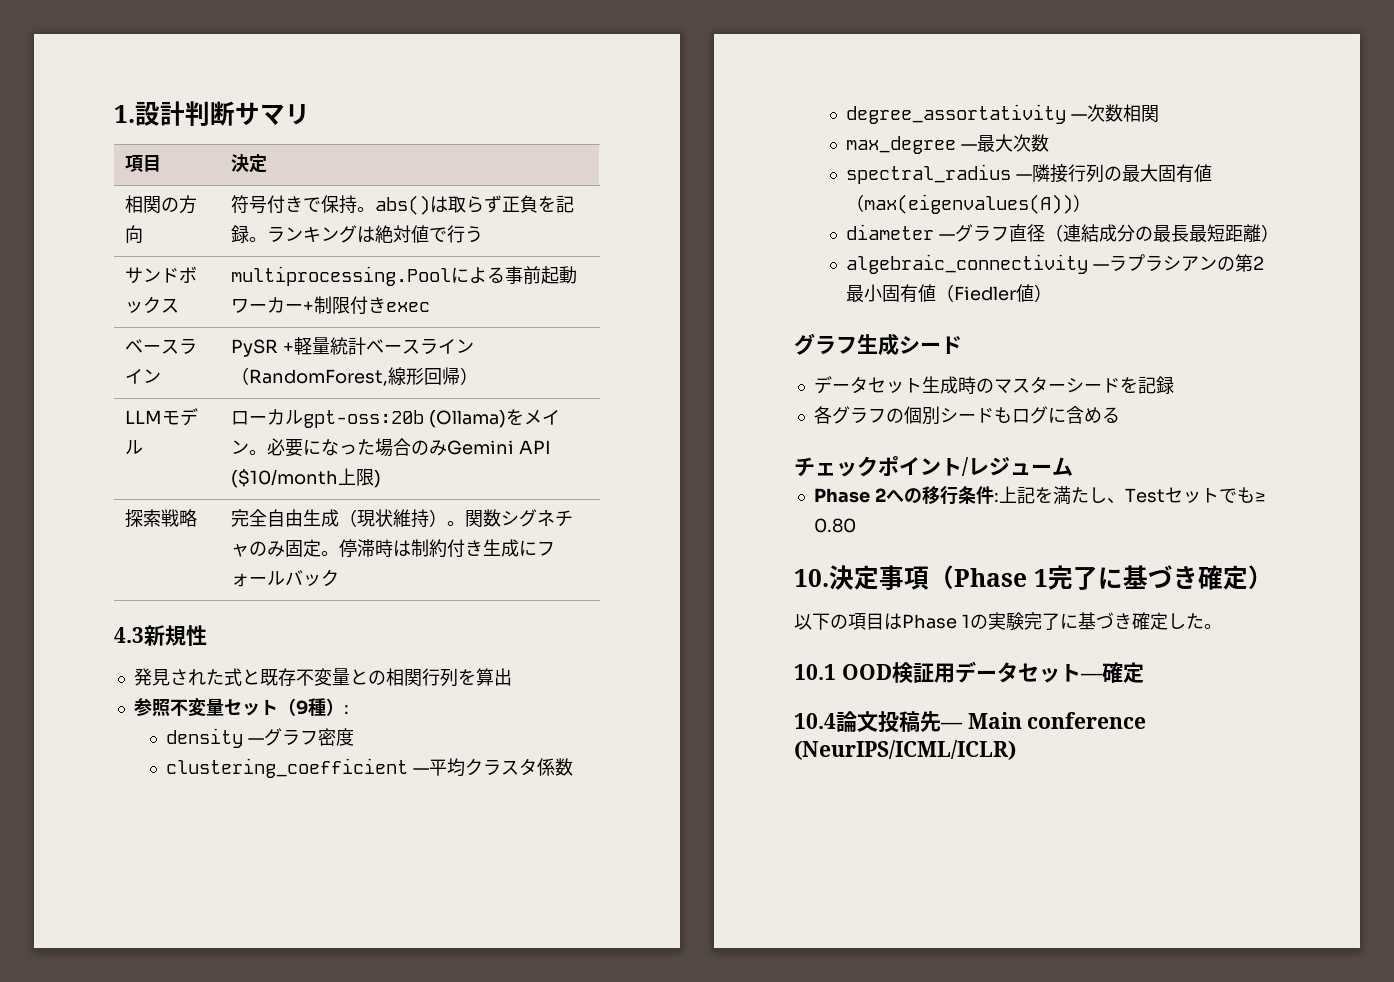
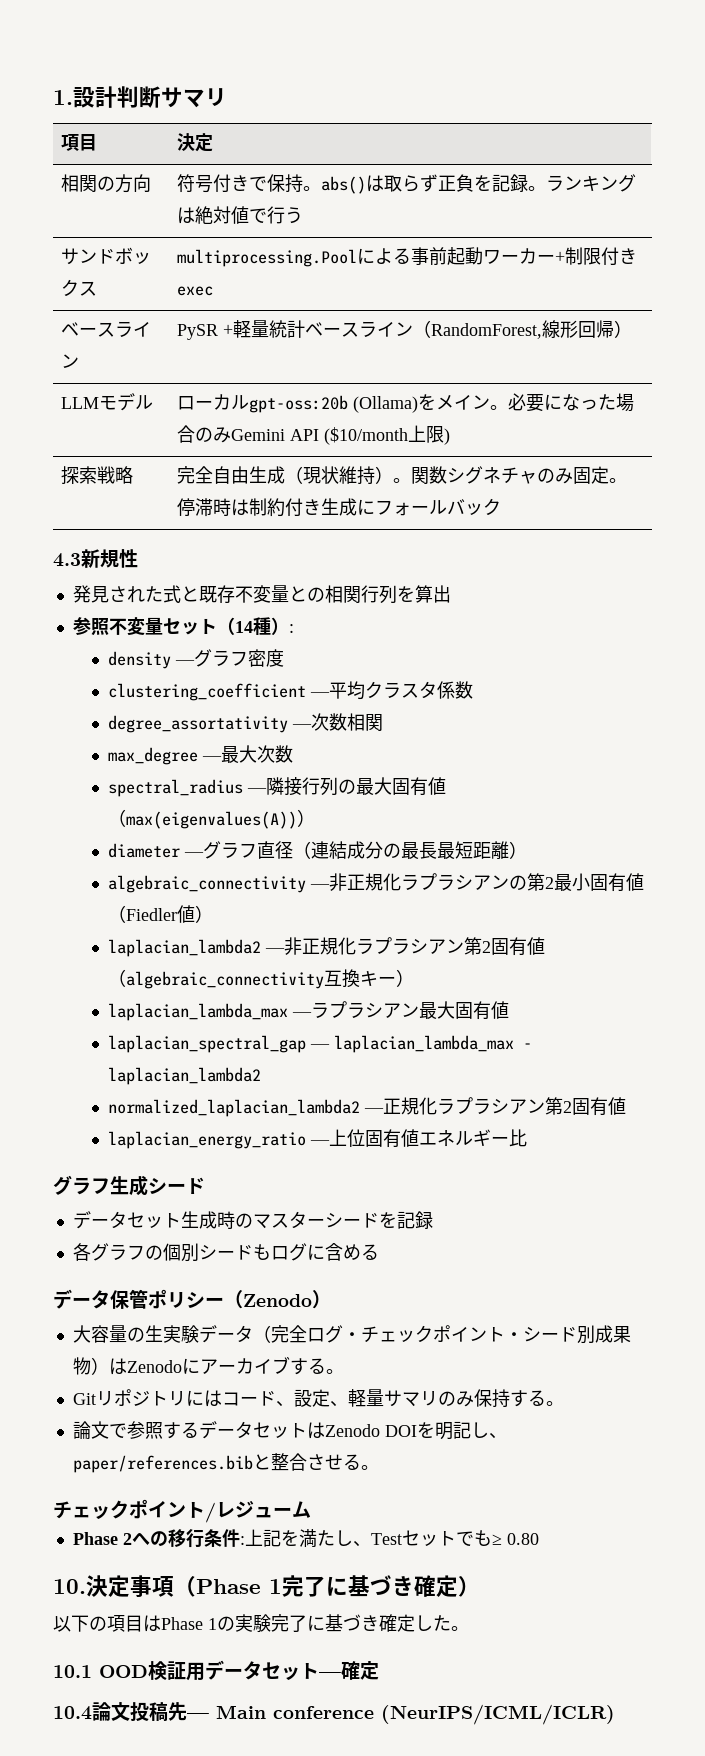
[295,700,308,715] 9 -> [234,621,253,633] 14
(1109, 267) none -> [329,873,402,891] 非正規化
(1052, 293) none -> [108,937,546,957] [108,969,415,989] [108,1001,510,1021] [108,1035,533,1053] [108,1067,262,1085] [108,1097,627,1117] [108,1129,528,1149] // laplacian_lambda2 —非正規化ラプラシアン第2固有値（algebraic_connectivity互換キー） // laplacian_lambda_max —ラプラシアン最大固有値 // laplacian_spectral_gap — laplacian_lambda_max - laplacian_lambda2 // normalized_laplacian_lambda2 —正規化ラプラシアン第2固有値 // laplacian_energy_ratio —上位固有値エネルギー比
(1120, 415) none -> [53,1289,331,1309] [72,1325,631,1344] [72,1356,344,1375] [72,1389,564,1408] [72,1421,507,1440] [72,1453,379,1473] // データ保管ポリシー（Zenodo） // 大容量の生実験データ（完全ログ・チェックポイント・シード別成果物）はZenodoにアーカイブする。 // Gitリポジトリにはコード、設定、軽量サマリのみ保持する。 // 論文で参照するデータセットはZenodo DOIを明記し、paper/references.bibと整合させる。

